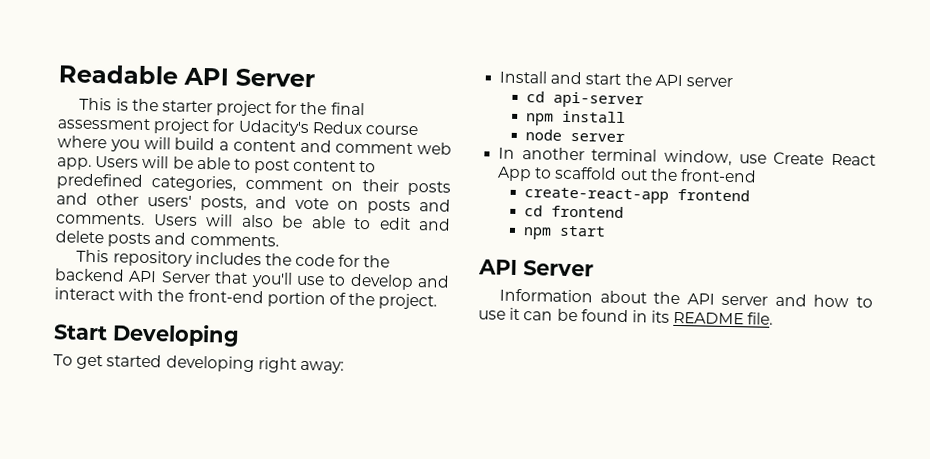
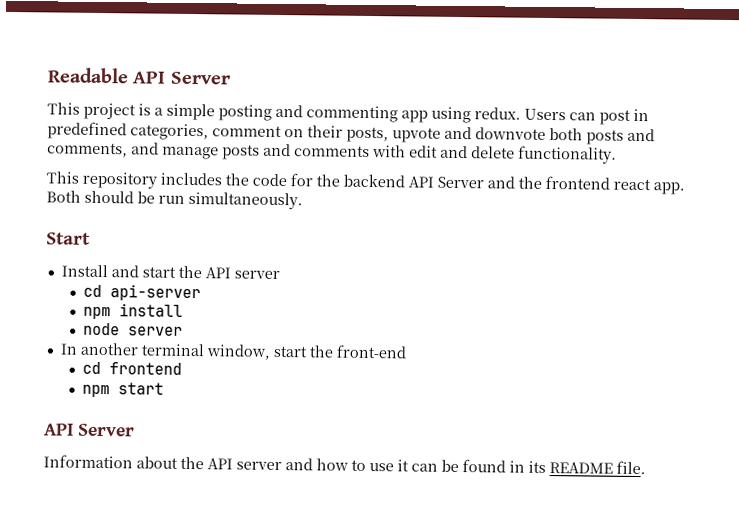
[115,98,365,117] [57,117,418,137] [57,135,452,155] [57,155,377,174] is the starter project for the final assessment project for Udacity's Redux course where you will build a content and comment web app. Users will be able to post content to -> [83,102,649,125] project is a simple posting and commenting app using redux. Users can post in
[406,180,451,196] [56,192,451,214] [56,212,451,231] [55,230,279,248] posts and other users' posts, and vote on posts and comments. Users will also be able to edit and delete posts and comments. -> [346,126,655,145] [47,142,617,164] posts, upvote and downvote both posts and comments, and manage posts and comments with edit and delete functionality.
[214,271,450,291] [54,287,438,310] [53,323,240,347] [53,354,344,374] that you'll use to develop and interact with the front-end portion of the project. // Start Developing // To get started developing right away: -> [487,175,685,195] [46,190,303,210] [46,232,91,245] and the frontend react app. Both should be run simultaneously. // Start
[738,151,876,166] [497,166,757,183] [523,187,750,204] use Create React App to scaffold out the front-end // create-react-app frontend -> [272,344,407,359] start the front-end

